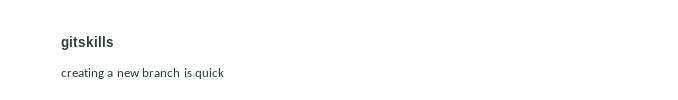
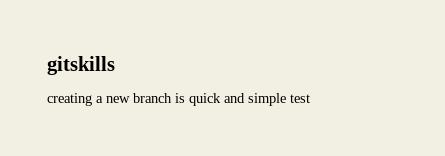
(224, 73) none -> [224,93,310,106] and simple test

